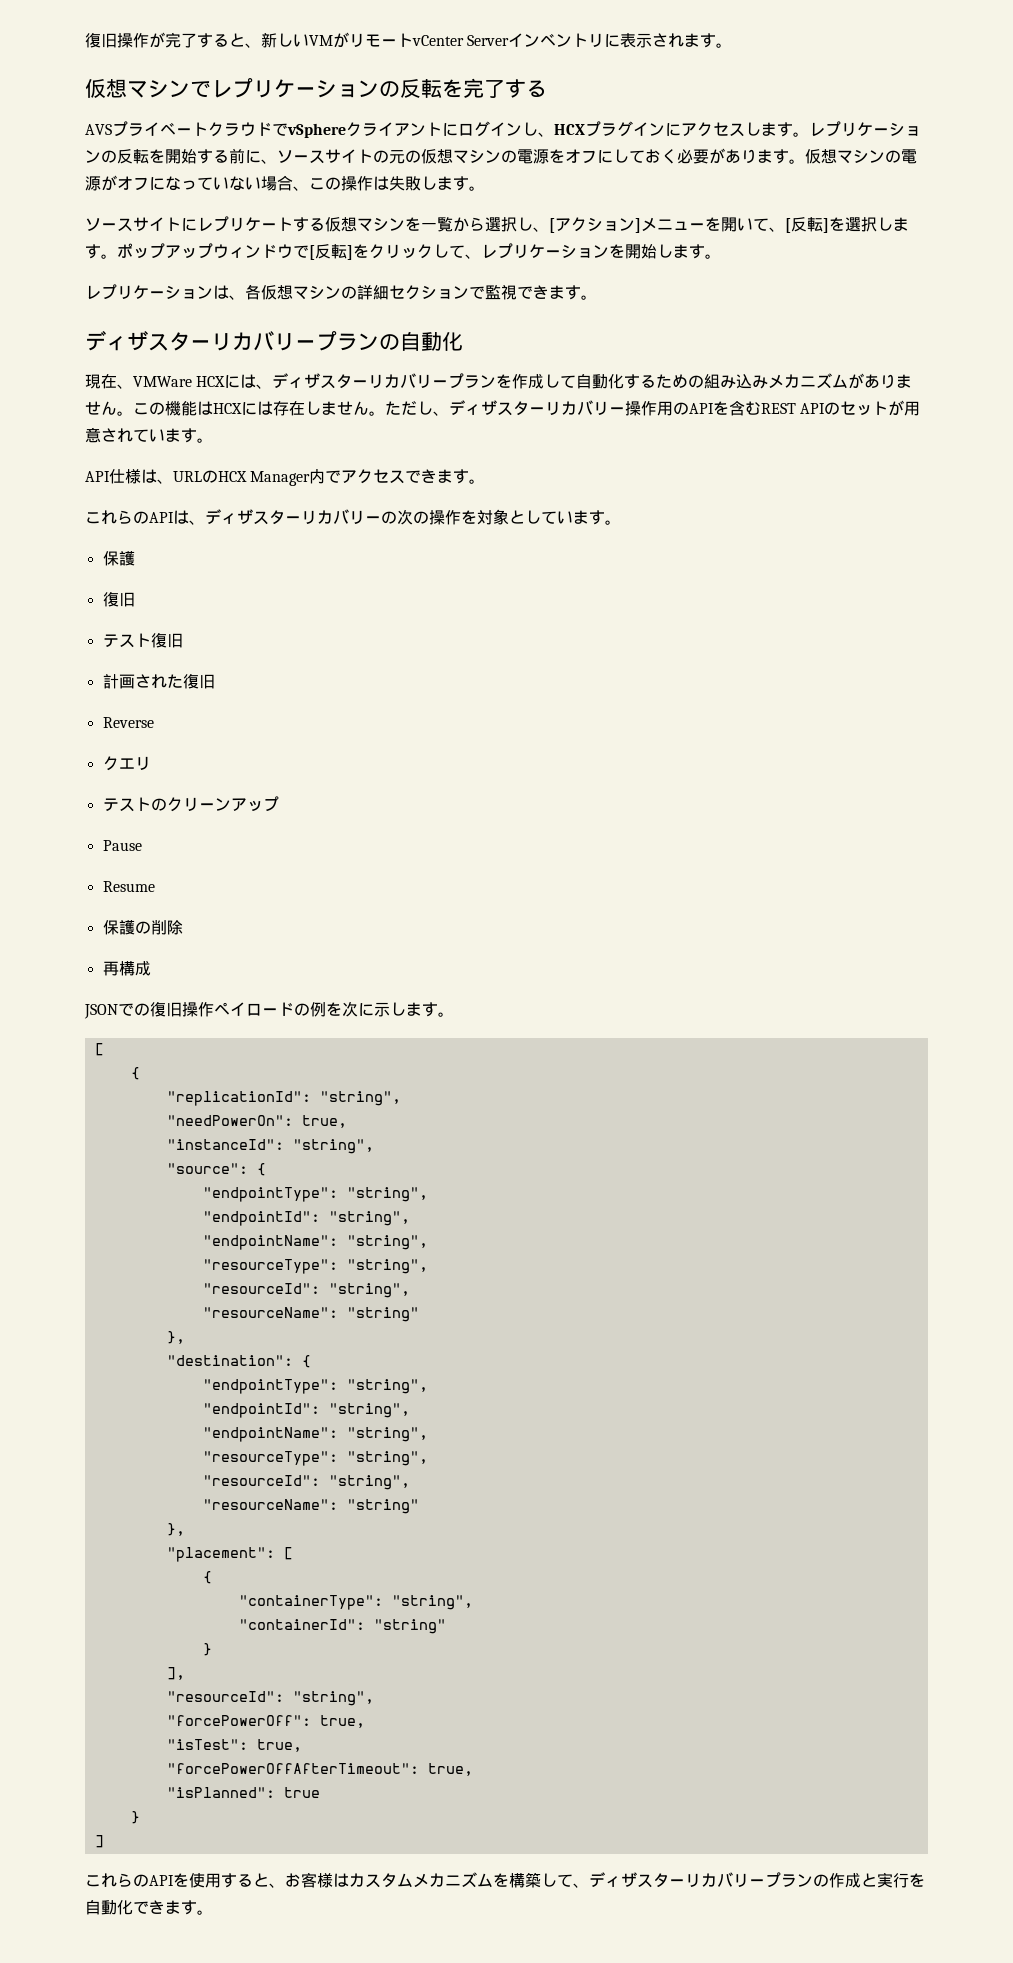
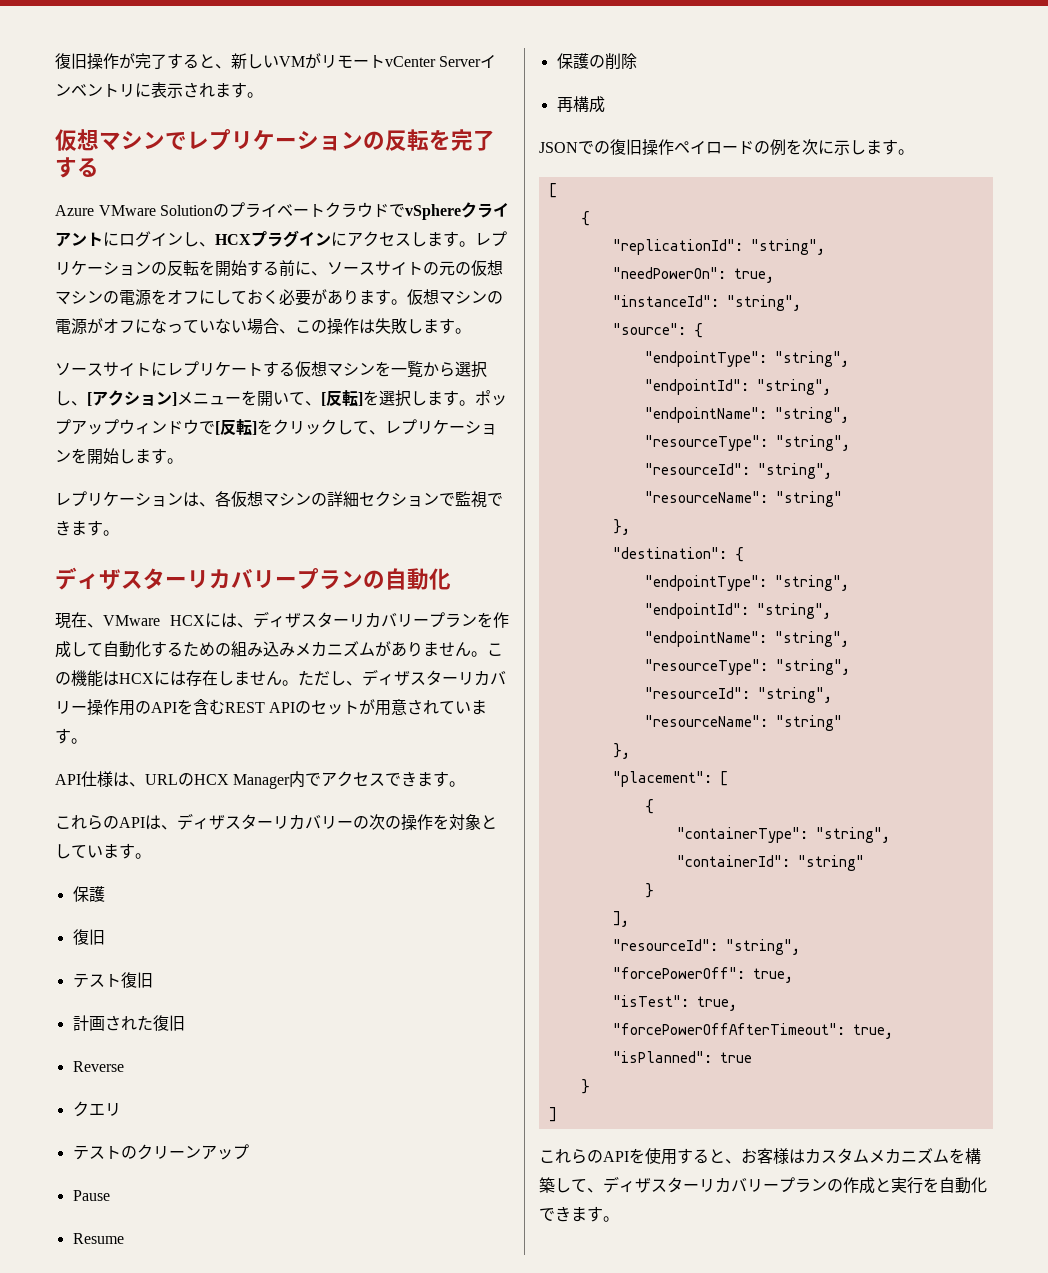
[85,124,112,135] AVS -> [55,204,229,217] Azure VMware Solutionの
[133,376,192,387] VMWare -> [103,615,160,626] VMware

